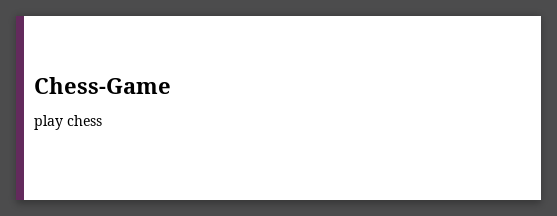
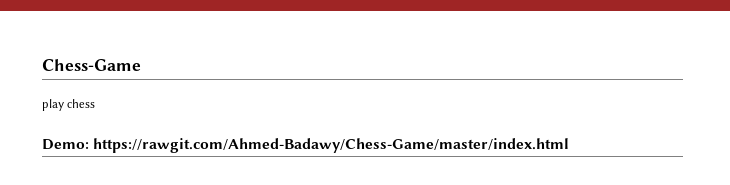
(102, 120) none -> [42,138,570,153] // Demo: https://rawgit.com/Ahmed-Badawy/Chess-Game/master/index.html

